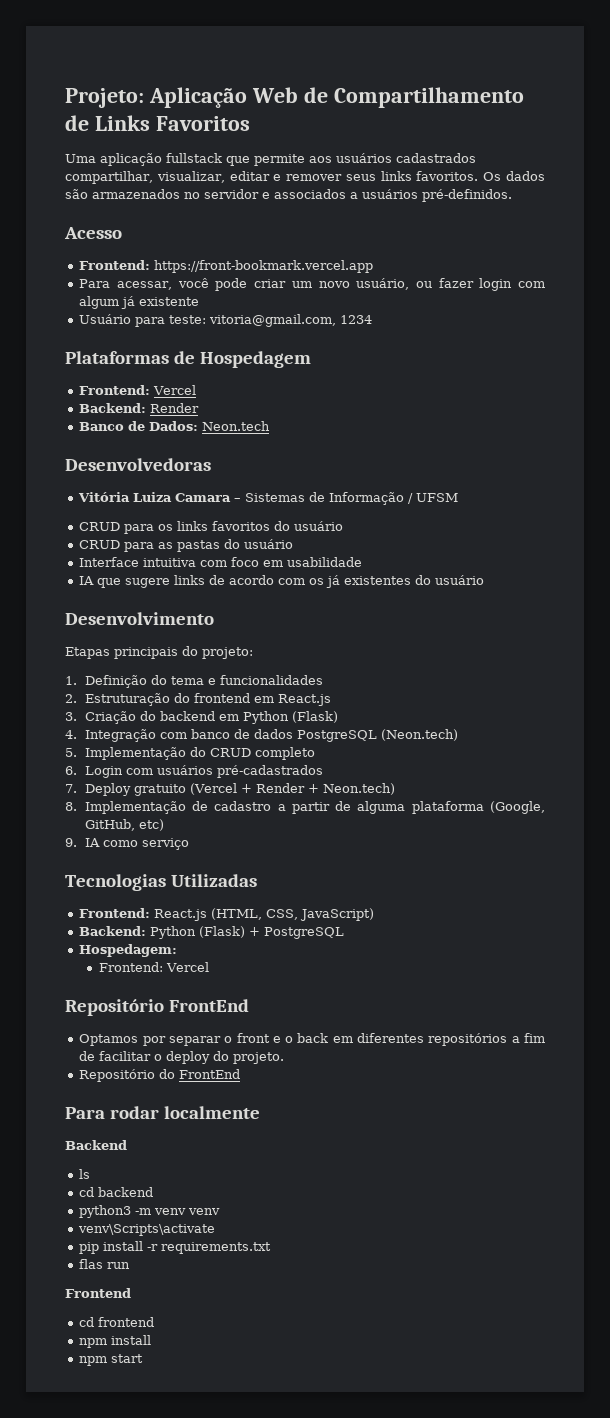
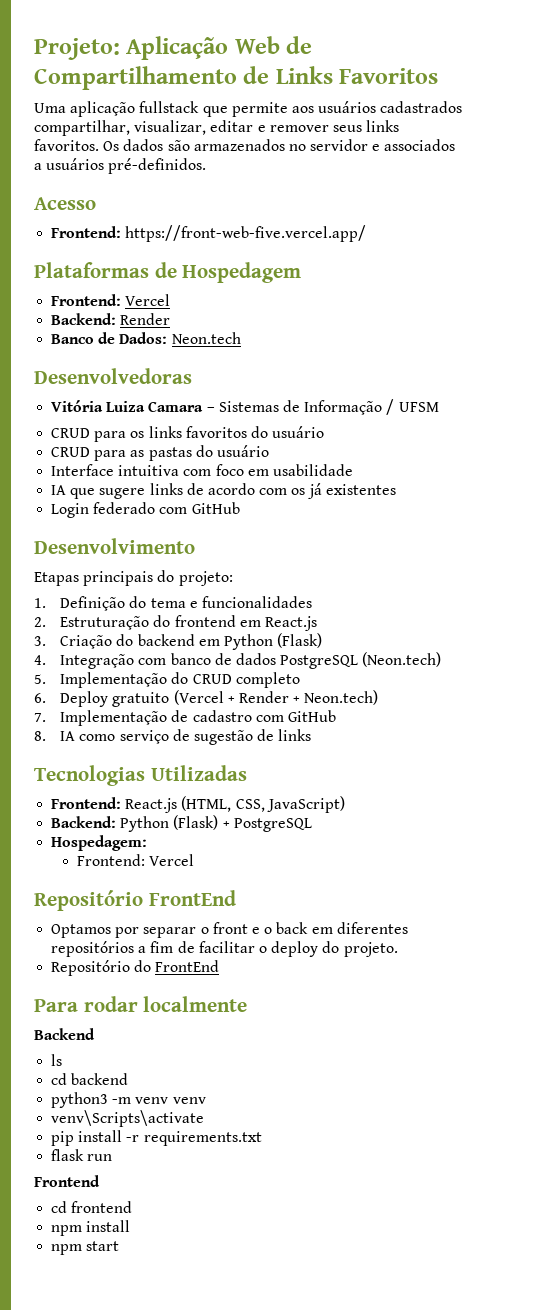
[154,260,374,273] [79,278,545,291] [79,296,200,309] [79,314,373,327] https://front-bookmark.vercel.app // Para acessar, você pode criar um novo usuário, ou fazer login com algum já existente // Usuário para teste: vitoria@gmail.com, 1234 -> [125,225,367,242] https://front-web-five.vercel.app/
[415,575,485,585] do usuário -> [51,502,240,518] // Login federado com GitHub
[84,765,323,778] [65,784,77,793] Login com usuários pré-cadastrados // 7. -> (46, 698) none
[65,802,77,811] 8. -> [34,713,46,722] 7.
[277,801,545,814] [84,819,164,831] [65,838,77,847] a partir de alguma plataforma (Google, GitHub, etc) // 9. -> [255,710,336,722] [34,731,46,741] com GitHub // 8.
(189, 844) none -> [172,729,312,745] de sugestão de links
[79,1259,104,1269] flas -> [51,1149,85,1161] flask

